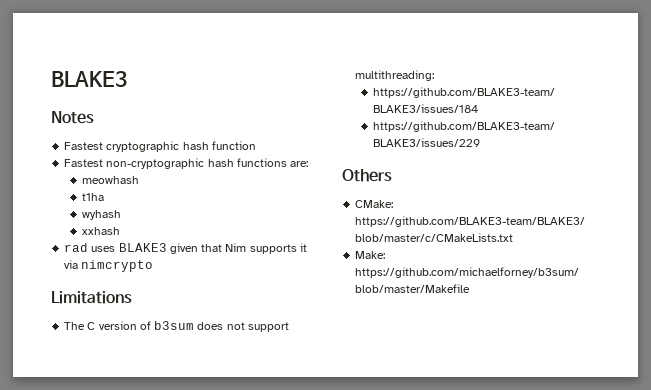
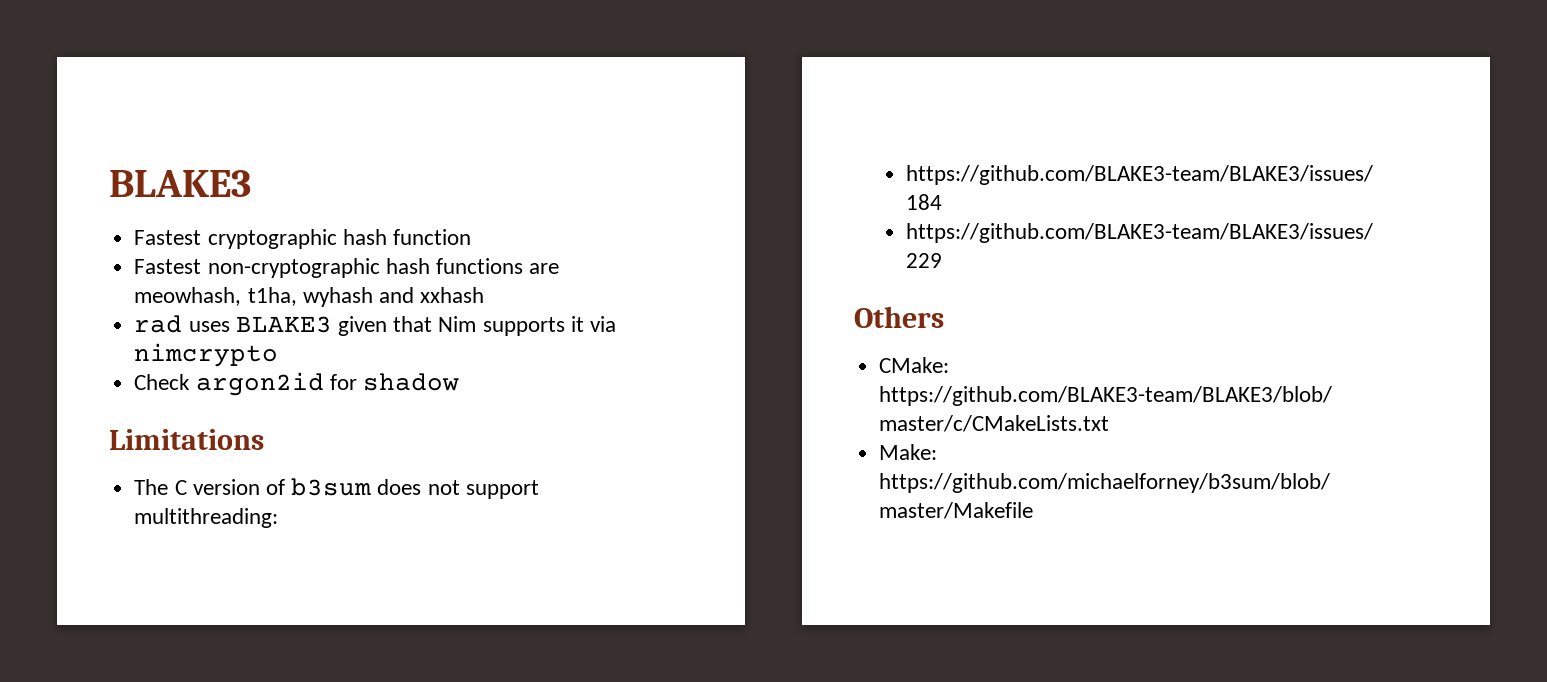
[51,71,127,87] [51,111,94,124] BLAKE3 // Notes -> [109,170,251,197] BLAKE3
[290,161,309,167] [81,176,139,184] [81,193,104,201] are: // meowhash // t1ha // -> [529,263,560,274] [134,287,297,306] are meowhash, t1ha,
(121, 215) // -> [378,287,414,303] and
(154, 266) none -> [134,372,459,396] // Check argon2id for shadow

